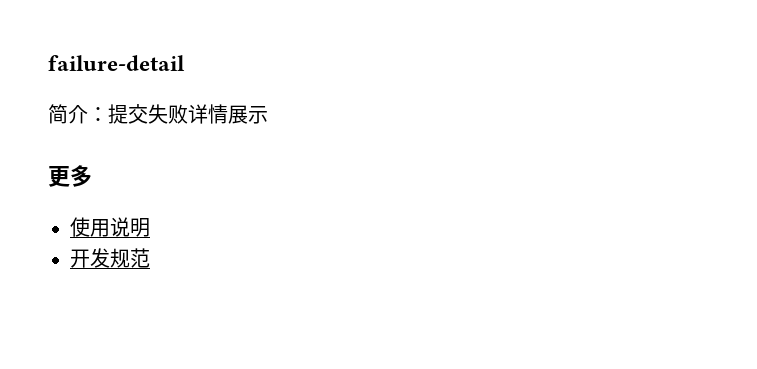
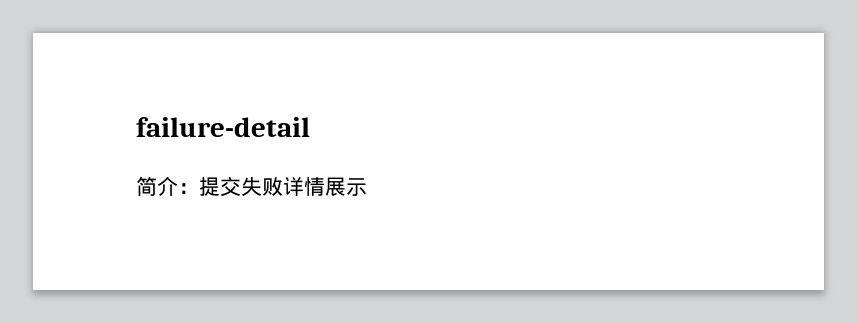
[48,165,92,187] [70,217,150,237] [70,248,150,268] // 更多 // 使用说明 // 开发规范 -> (367, 187) none

